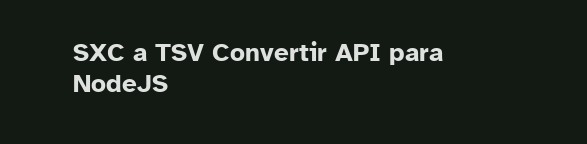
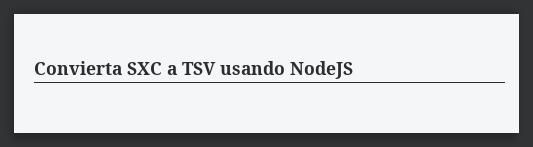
(73, 52) none -> [34,61,122,75] Convierta
[212,41,443,65] Convertir API para -> [220,61,285,75] usando

